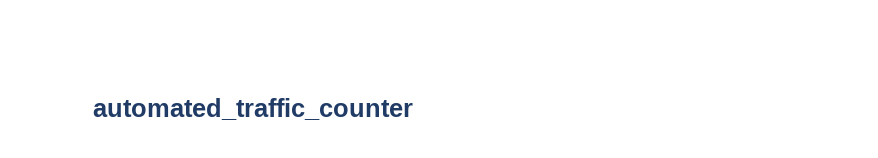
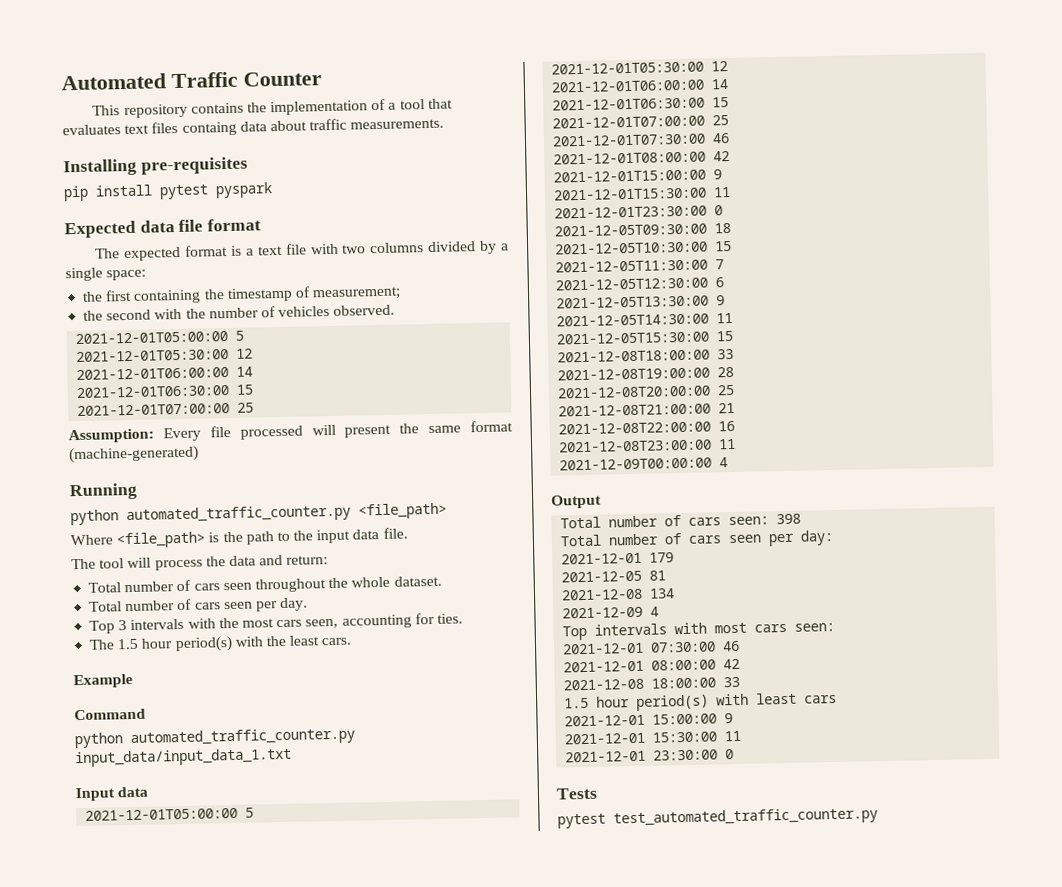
[93,98,413,120] automated_traffic_counter -> [61,71,322,91] [92,98,453,119] [62,118,445,136] [63,156,248,177] [63,182,273,202] [64,218,262,239] [95,240,509,262] [65,267,147,282] [82,286,402,304] [83,304,396,321] [75,330,245,345] [76,348,254,363] [76,366,254,381] [76,384,254,399] [77,402,255,417] [68,420,513,444] [69,445,199,464] [69,482,138,501] [70,502,447,526] [70,527,408,549] [71,554,329,571] [88,575,442,593] [89,597,309,612] [89,612,463,634] [89,635,352,653] [73,673,133,689] [74,708,146,721] [74,727,355,749] [75,747,292,768] [75,786,149,802] [85,807,255,821] [551,60,729,75] [551,78,729,93] [552,96,730,111] [552,114,730,129] [552,132,731,147] [553,150,731,165] [553,169,723,183] [553,186,732,201] [554,205,724,219] [554,222,732,237] [555,240,733,255] [555,259,725,273] [555,277,725,291] [556,295,726,309] [556,312,734,327] [556,330,734,345] [557,348,735,363] [557,366,735,381] [557,384,736,399] [558,402,736,417] [558,420,736,435] [558,438,737,453] [559,457,729,471] [551,494,602,509] [560,513,802,529] [560,529,835,547] [561,552,675,565] [561,570,667,583] [561,588,676,601] [562,606,660,619] [562,622,836,641] [563,640,741,655] [563,658,741,673] [563,676,741,691] [564,692,838,711] [564,713,734,727] [564,730,742,745] [565,749,735,763] [556,787,598,800] [557,807,878,829] Automated Traffic Counter // This repository contains the implementation of a tool that evaluates text files containg data about traffic measurements. // Installing pre-requisites // pip install pytest pyspark // Expected data file format // The expected format is a text file with two columns divided by a single space: // the first containing the timestamp of measurement; // the second with the number of vehicles observed. // 2021-12-01T05:00:00 5 // 2021-12-01T05:30:00 12 // 2021-12-01T06:00:00 14 // 2021-12-01T06:30:00 15 // 2021-12-01T07:00:00 25 // Assumption: Every file processed will present the same format (machine-generated) // Running // python automated_traffic_counter.py <file_path> // Where <file_path> is the path to the input data file. // The tool will process the data and return: // Total number of cars seen throughout the whole dataset. // Total number of cars seen per day. // Top 3 intervals with the most cars seen, accounting for ties. // The 1.5 hour period(s) with the least cars. // Example // Command // python automated_traffic_counter.py input_data/input_data_1.txt // Input data // 2021-12-01T05:00:00 5 // 2021-12-01T05:30:00 12 // 2021-12-01T06:00:00 14 // 2021-12-01T06:30:00 15 // 2021-12-01T07:00:00 25 // 2021-12-01T07:30:00 46 // 2021-12-01T08:00:00 42 // 2021-12-01T15:00:00 9 // 2021-12-01T15:30:00 11 // 2021-12-01T23:30:00 0 // 2021-12-05T09:30:00 18 // 2021-12-05T10:30:00 15 // 2021-12-05T11:30:00 7 // 2021-12-05T12:30:00 6 // 2021-12-05T13:30:00 9 // 2021-12-05T14:30:00 11 // 2021-12-05T15:30:00 15 // 2021-12-08T18:00:00 33 // 2021-12-08T19:00:00 28 // 2021-12-08T20:00:00 25 // 2021-12-08T21:00:00 21 // 2021-12-08T22:00:00 16 // 2021-12-08T23:00:00 11 // 2021-12-09T00:00:00 4 // Output // Total number of cars seen: 398 // Total number of cars seen per day: // 2021-12-01 179 // 2021-12-05 81 // 2021-12-08 134 // 2021-12-09 4 // Top intervals with most cars seen: // 2021-12-01 07:30:00 46 // 2021-12-01 08:00:00 42 // 2021-12-08 18:00:00 33 // 1.5 hour period(s) with least cars // 2021-12-01 15:00:00 9 // 2021-12-01 15:30:00 11 // 2021-12-01 23:30:00 0 // Tests // pytest test_automated_traffic_counter.py

